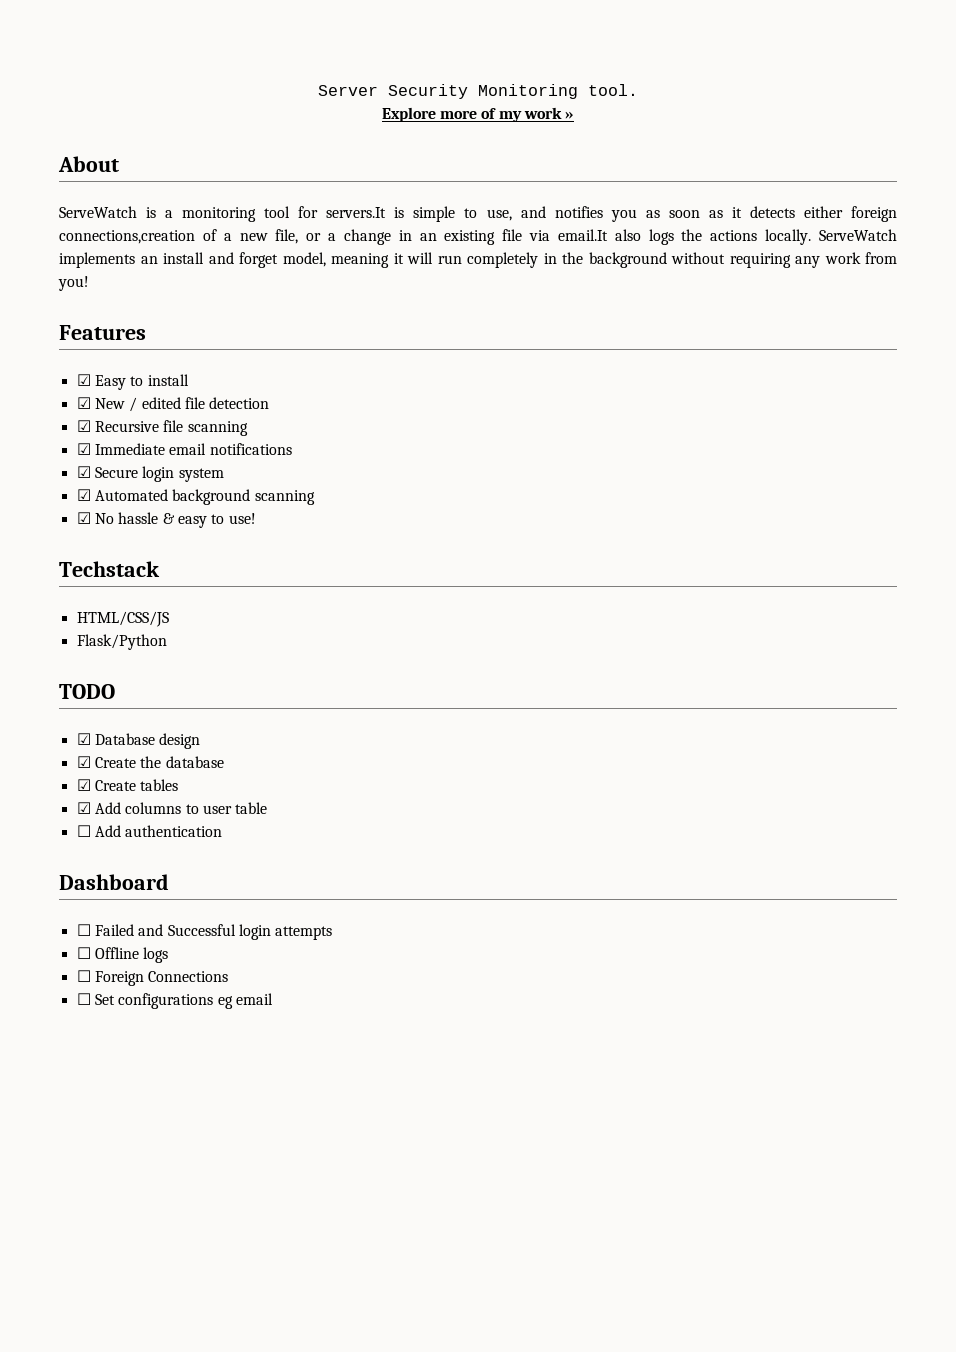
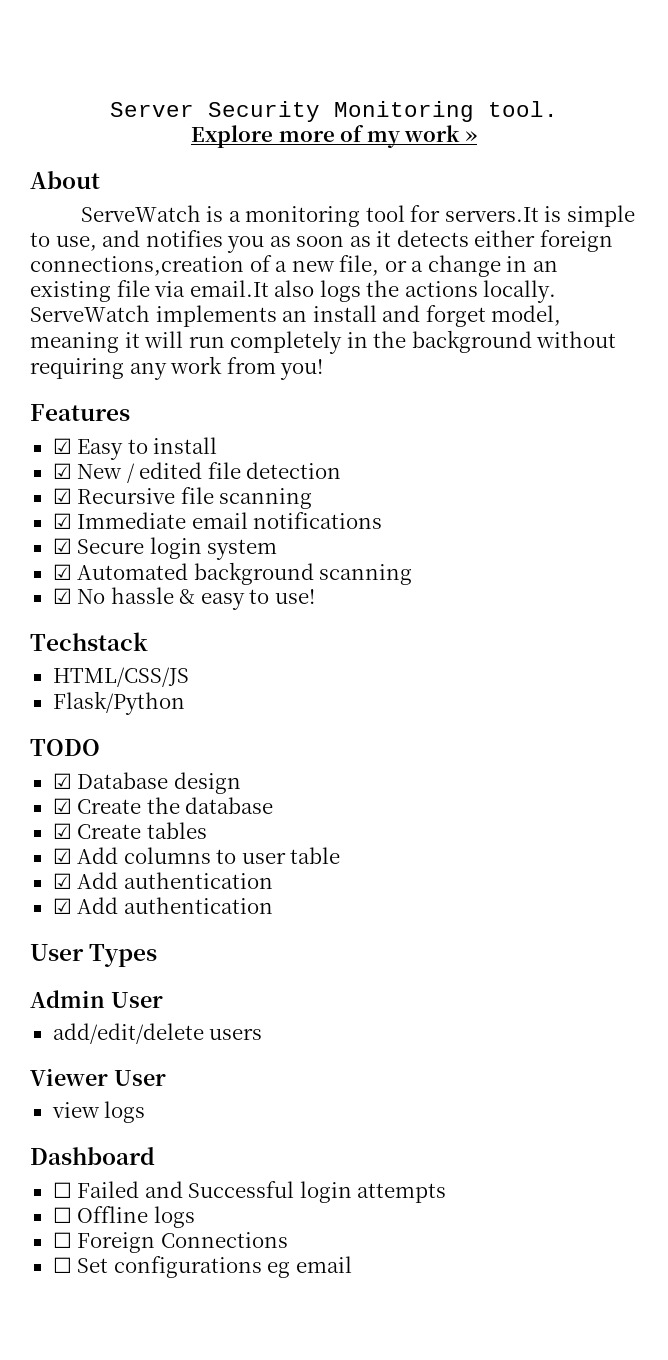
[76,825,223,837] ☐ Add authentication -> [52,872,273,889] [52,897,273,914] [30,944,158,967] [30,990,163,1008] [52,1023,263,1044] [30,1068,166,1086] [51,1101,146,1123] ☑ Add authentication // ☑ Add authentication // User Types // Admin User // add/edit/delete users // Viewer User // view logs

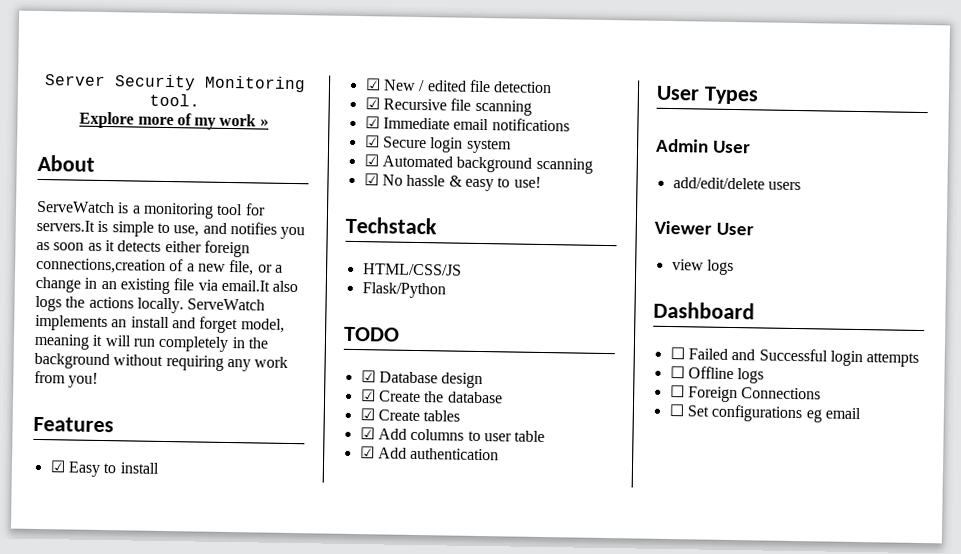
[52,897,273,914] // ☑ Add authentication -> (500, 454) none

